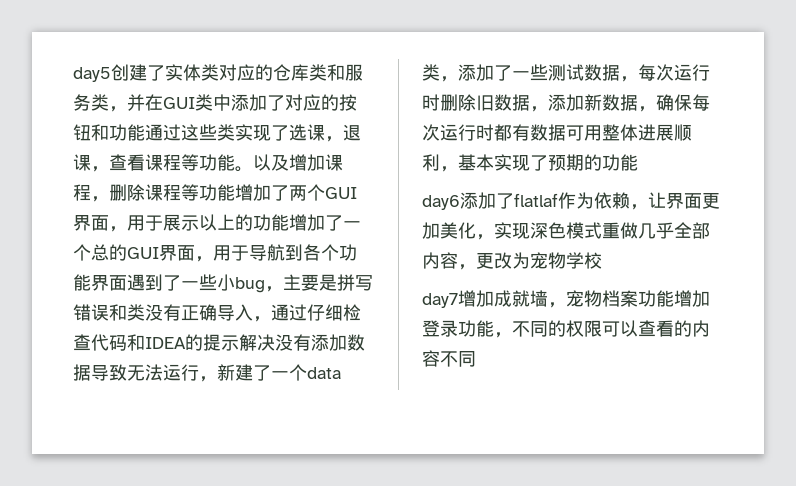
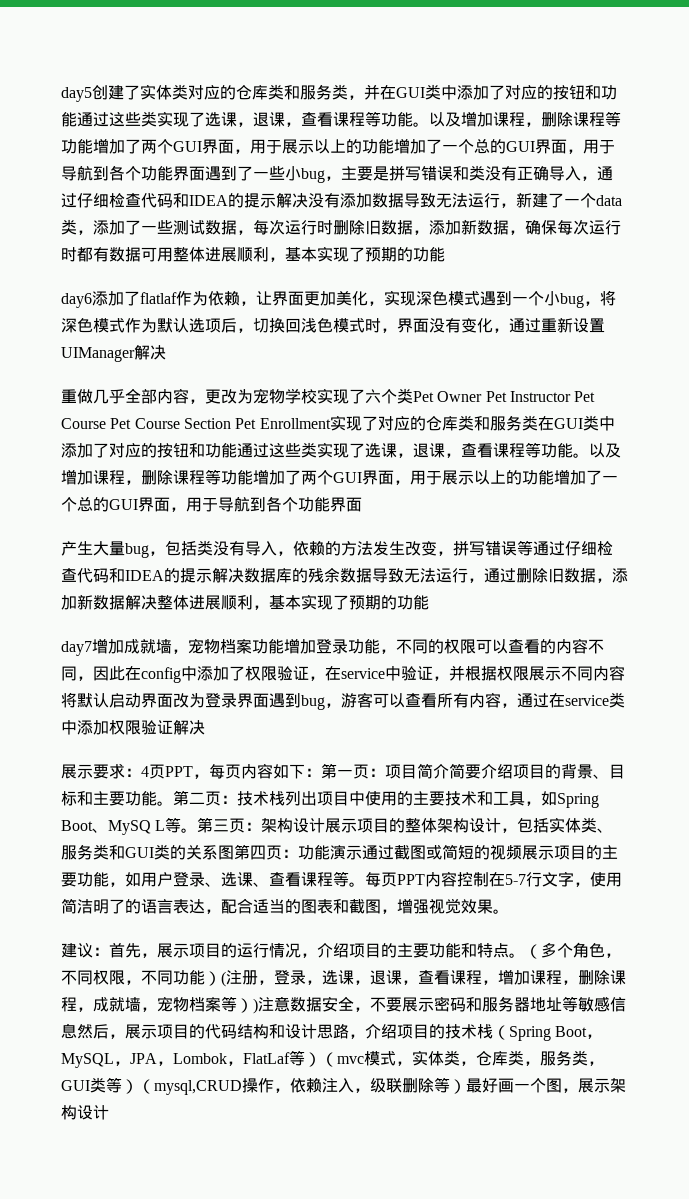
(602, 230) none -> [480,290,616,308] [61,317,605,333] [61,345,166,362] 遇到一个小bug，将深色模式作为默认选项后，切换回浅色模式时，界面没有变化，通过重新设置UIManager解决 //
(602, 260) none -> [317,388,596,404] [61,415,615,431] [61,442,621,458] [61,469,618,485] [61,496,362,512] [61,540,613,558] [61,568,628,583] [61,594,429,610] 实现了六个类Pet Owner Pet Instructor Pet Course Pet Course Section Pet Enrollment实现了对应的仓库类和服务类在GUI类中添加了对应的按钮和功能通过这些类实现了选课，退课，查看课程等功能。以及增加课程，删除课程等功能增加了两个GUI界面，用于展示以上的功能增加了一个总的GUI界面，用于导航到各个功能界面 // 产生大量bug，包括类没有导入，依赖的方法发生改变，拼写错误等通过仔细检查代码和IDEA的提示解决数据库的残余数据导致无法运行，通过删除旧数据，添加新数据解决整体进展顺利，基本实现了预期的功能
(476, 359) none -> [77,665,625,683] [61,692,625,710] [61,720,205,735] [61,763,625,779] [61,790,599,808] [61,817,614,835] [61,844,618,860] [61,871,622,887] [61,898,509,914] [61,942,621,959] [61,969,626,987] [61,996,626,1014] [61,1023,603,1041] [61,1050,604,1068] [61,1077,626,1095] [61,1105,109,1120] ，因此在config中添加了权限验证，在service中验证，并根据权限展示不同内容将默认启动界面改为登录界面遇到bug，游客可以查看所有内容，通过在service类中添加权限验证解决 // 展示要求：4页PPT，每页内容如下：第一页：项目简介简要介绍项目的背景、目标和主要功能。第二页：技术栈列出项目中使用的主要技术和工具，如Spring Boot、MySQ L等。第三页：架构设计展示项目的整体架构设计，包括实体类、服务类和GUI类的关系图第四页：功能演示通过截图或简短的视频展示项目的主要功能，如用户登录、选课、查看课程等。每页PPT内容控制在5-7行文字，使用简洁明了的语言表达，配合适当的图表和截图，增强视觉效果。 // 建议：首先，展示项目的运行情况，介绍项目的主要功能和特点。（多个角色，不同权限，不同功能）(注册，登录，选课，退课，查看课程，增加课程，删除课程，成就墙，宠物档案等）)注意数据安全，不要展示密码和服务器地址等敏感信息然后，展示项目的代码结构和设计思路，介绍项目的技术栈（Spring Boot，MySQL，JPA，Lombok，FlatLaf等）（mvc模式，实体类，仓库类，服务类，GUI类等）（mysql,CRUD操作，依赖注入，级联删除等）最好画一个图，展示架构设计

